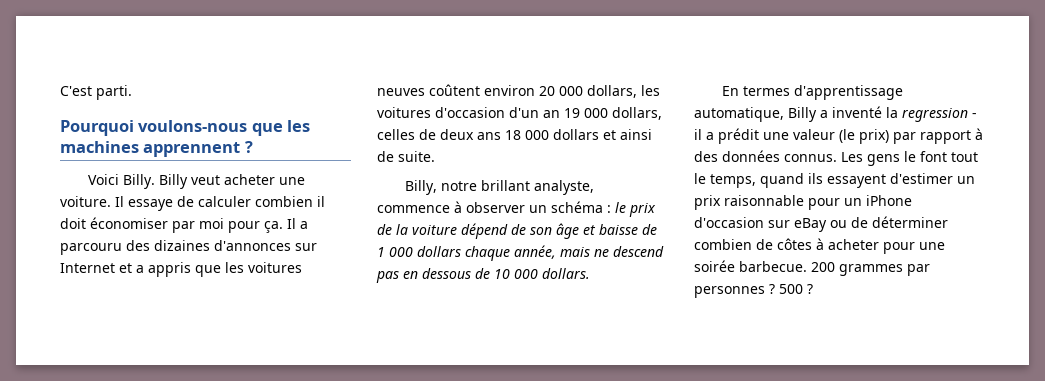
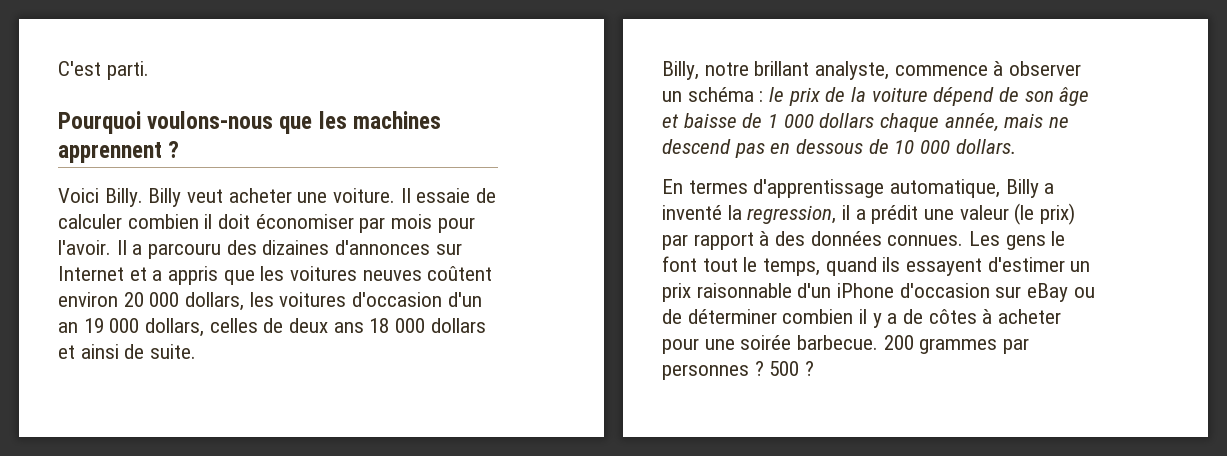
[128,199,173,211] essaye -> [416,188,471,203] essaie
[199,218,283,233] moi pour ça. -> [391,214,475,233] [58,240,111,255] mois pour l'avoir.
[902,108,977,122] regression - -> [747,205,837,224] regression,
[784,154,837,162] connus. -> [887,235,964,246] connues.
[808,198,862,210] pour un -> [797,283,832,298] d'un
(752, 244) none -> [859,309,898,328] il y a

